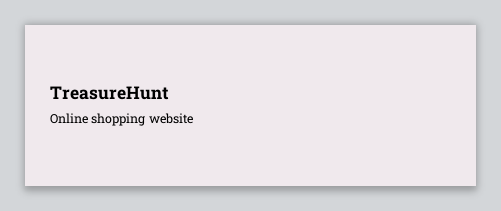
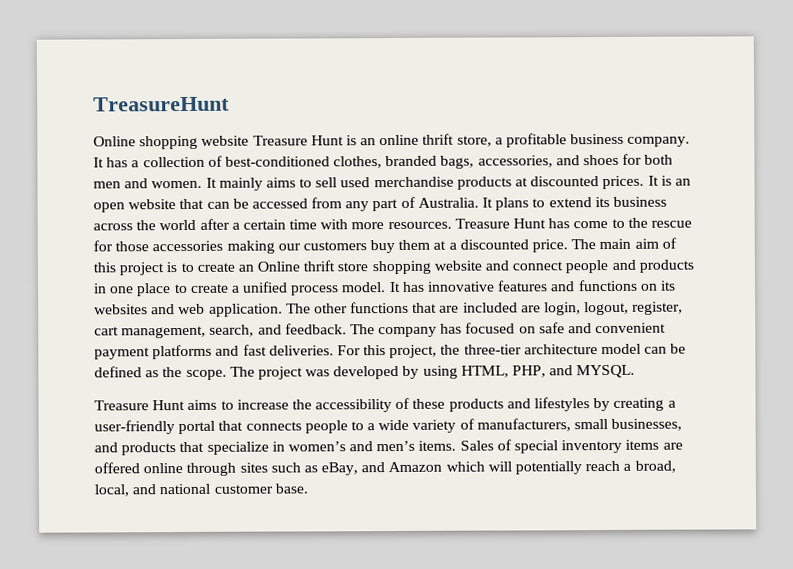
(193, 118) none -> [252,133,691,148] [93,153,674,169] [93,175,691,191] [93,196,667,213] [93,217,692,231] [93,237,677,254] [93,259,694,276] [93,279,676,297] [94,301,684,317] [94,322,667,339] [94,343,687,360] [94,364,636,380] [94,397,676,413] [94,418,683,435] [94,439,683,456] [94,460,676,476] [94,483,308,497] Treasure Hunt is an online thrift store, a profitable business company. It has a collection of best-conditioned clothes, branded bags, accessories, and shoes for both men and women. It mainly aims to sell used merchandise products at discounted prices. It is an open website that can be accessed from any part of Australia. It plans to extend its business across the world after a certain time with more resources. Treasure Hunt has come to the rescue for those accessories making our customers buy them at a discounted price. The main aim of this project is to create an Online thrift store shopping website and connect people and products in one place to create a unified process model. It has innovative features and functions on its websites and web application. The other functions that are included are login, logout, register, cart management, search, and feedback. The company has focused on safe and convenient payment platforms and fast deliveries. For this project, the three-tier architecture model can be defined as the scope. The project was developed by using HTML, PHP, and MYSQL. // Treasure Hunt aims to increase the accessibility of these products and lifestyles by creating a user-friendly portal that connects people to a wide variety of manufacturers, small businesses, and products that specialize in women’s and men’s items. Sales of special inventory items are offered online through sites such as eBay, and Amazon which will potentially reach a broad, local, and national customer base.

